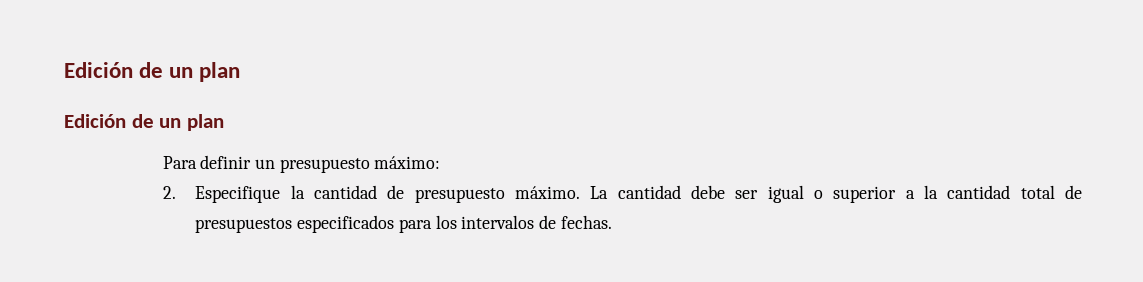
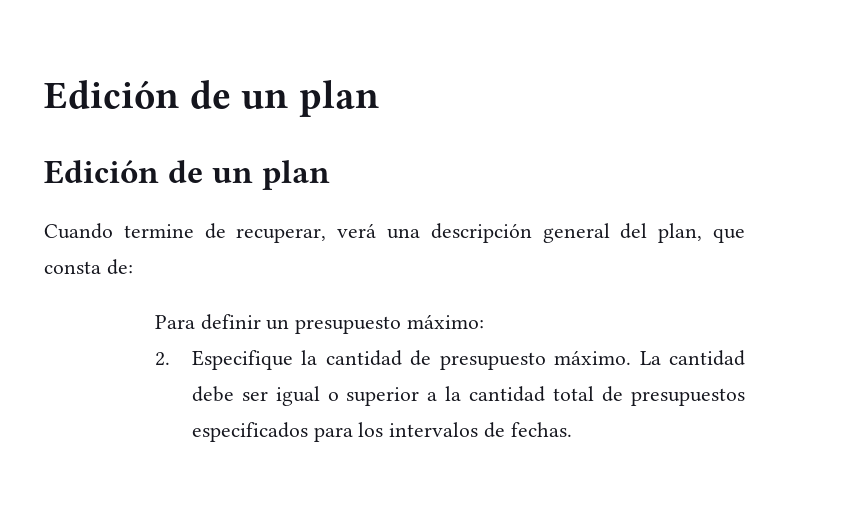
(225, 122) none -> [44,223,745,243] [44,259,133,275] // Cuando termine de recuperar, verá una descripción general del plan, que consta de:

